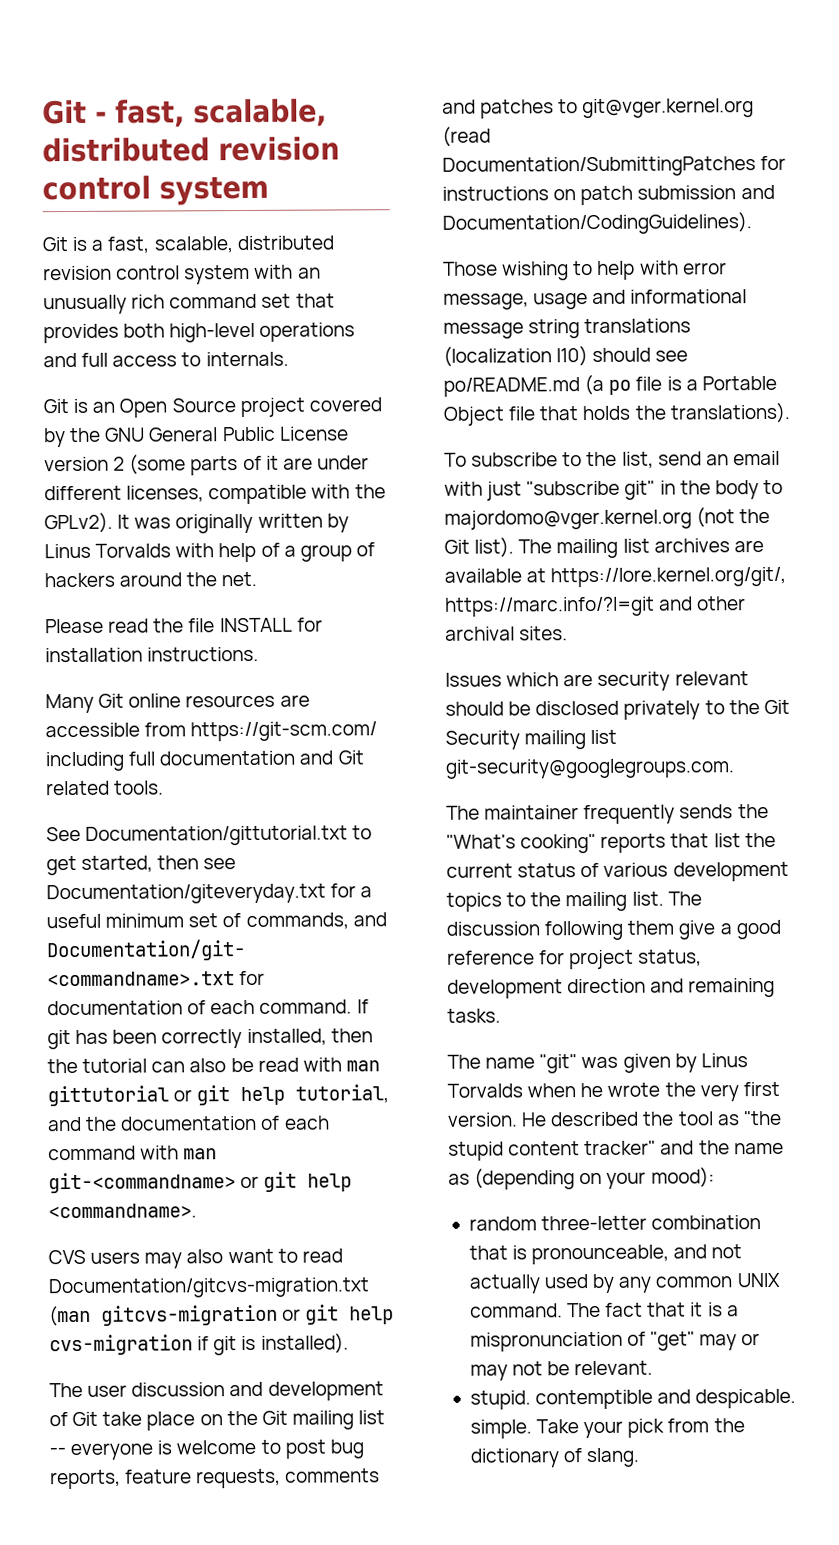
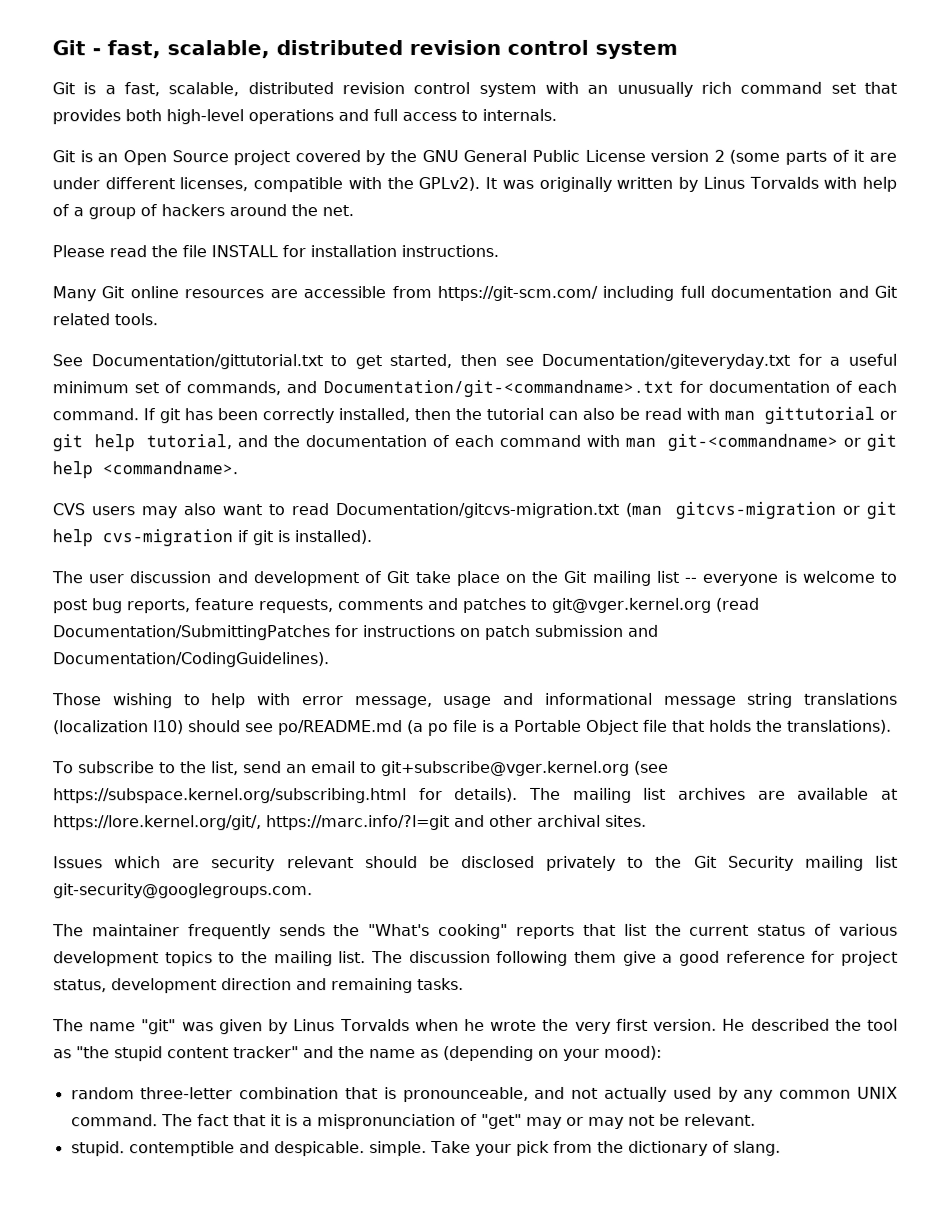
[444,479,783,501] [444,507,771,530] [444,537,515,558] with just "subscribe git" in the body to majordomo@vger.kernel.org (not the Git list). -> [359,760,669,777] [53,787,519,804] to git+subscribe@vger.kernel.org (see https://subspace.kernel.org/subscribing.html for details).

